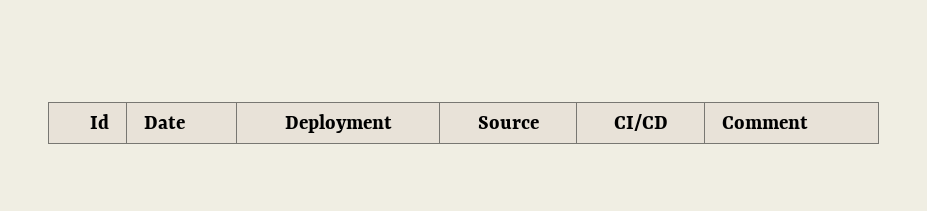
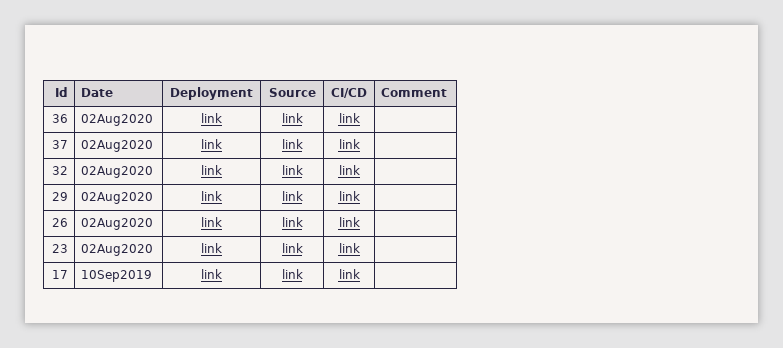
(808, 122) none -> [51,114,68,123] [81,114,154,126] [201,113,222,123] [281,113,303,123] [338,113,360,123] [51,140,68,149] [81,140,154,152] [201,139,222,149] [281,139,303,149] [338,139,360,149] [51,166,68,175] [81,166,154,178] [201,165,222,175] [281,165,303,175] [338,165,360,175] [51,192,68,201] [81,192,154,204] [201,191,222,201] [281,191,303,201] [338,191,360,201] [51,218,68,227] [81,218,154,230] [201,217,222,227] [281,217,303,227] [338,217,360,227] [51,244,68,253] [81,244,154,256] [201,243,222,253] [281,243,303,253] [338,243,360,253] [51,270,68,279] [81,270,153,282] [201,269,222,279] [281,269,303,279] [338,269,360,279] // 36 | 02Aug2020 | link | link | link | // 37 | 02Aug2020 | link | link | link | // 32 | 02Aug2020 | link | link | link | // 29 | 02Aug2020 | link | link | link | // 26 | 02Aug2020 | link | link | link | // 23 | 02Aug2020 | link | link | link | // 17 | 10Sep2019 | link | link | link |

